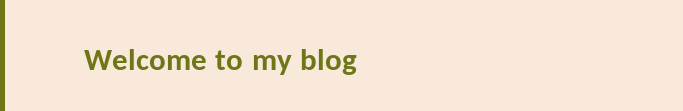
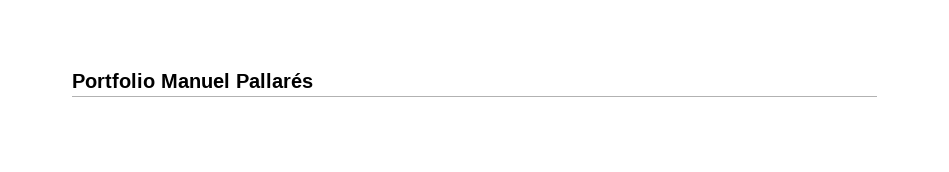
[84,49,358,75] Welcome to my blog -> [72,73,313,88] Portfolio Manuel Pallarés

